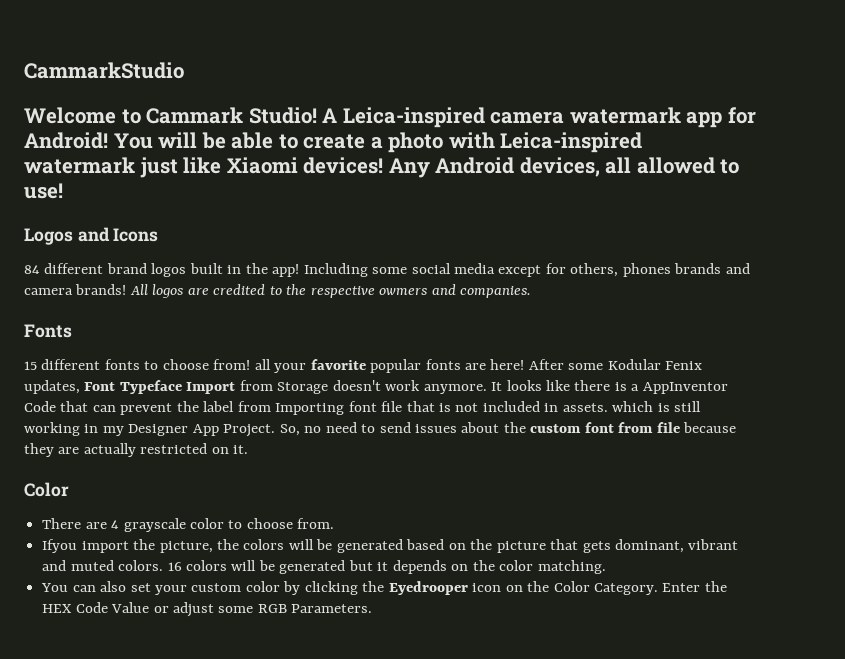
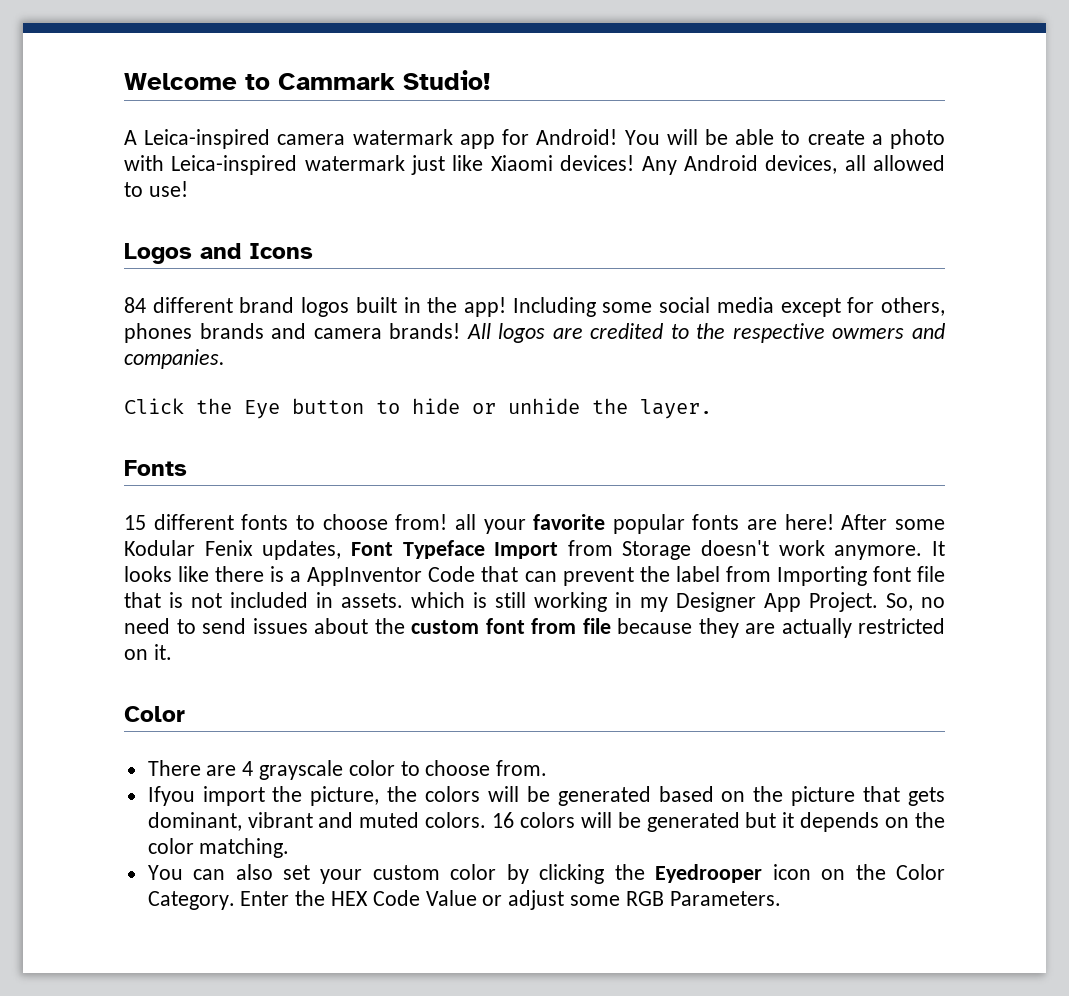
[24,62,184,79] CammarkStudio // -> (124, 81) none
(317, 115) none -> (490, 80) //
(532, 292) none -> [124,398,712,419] // Click the Eye button to hide or unhide the layer.

